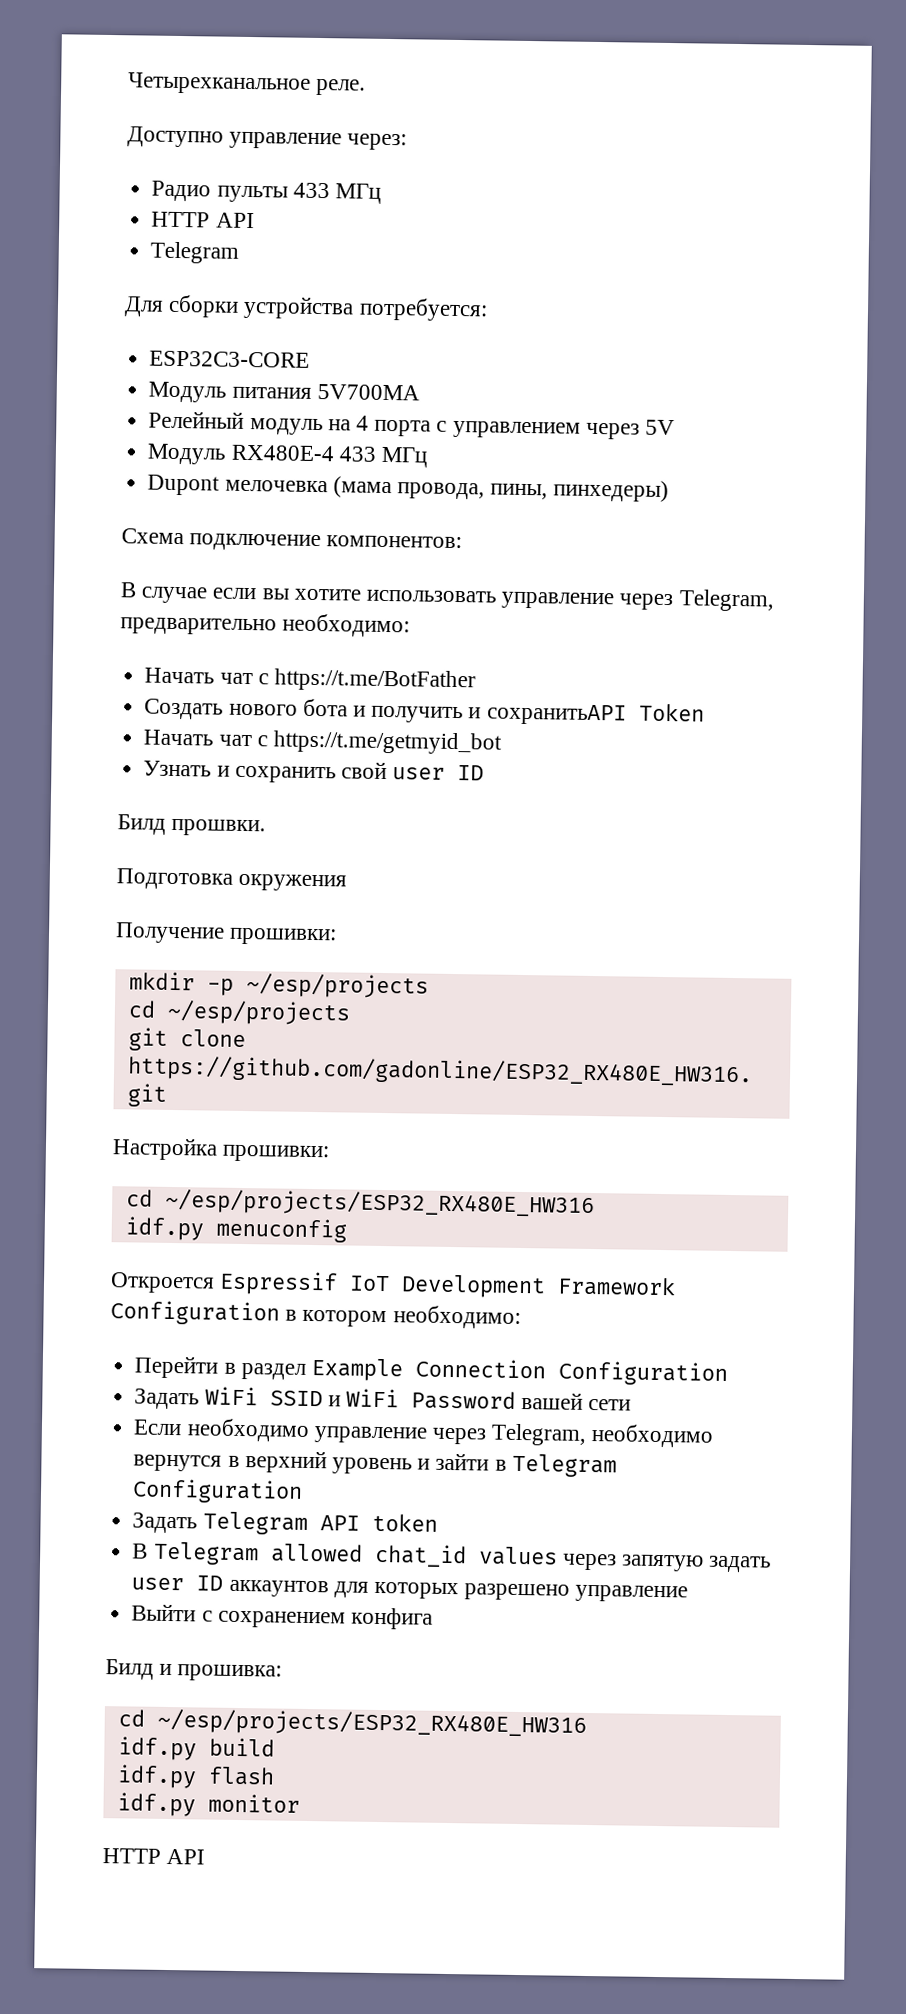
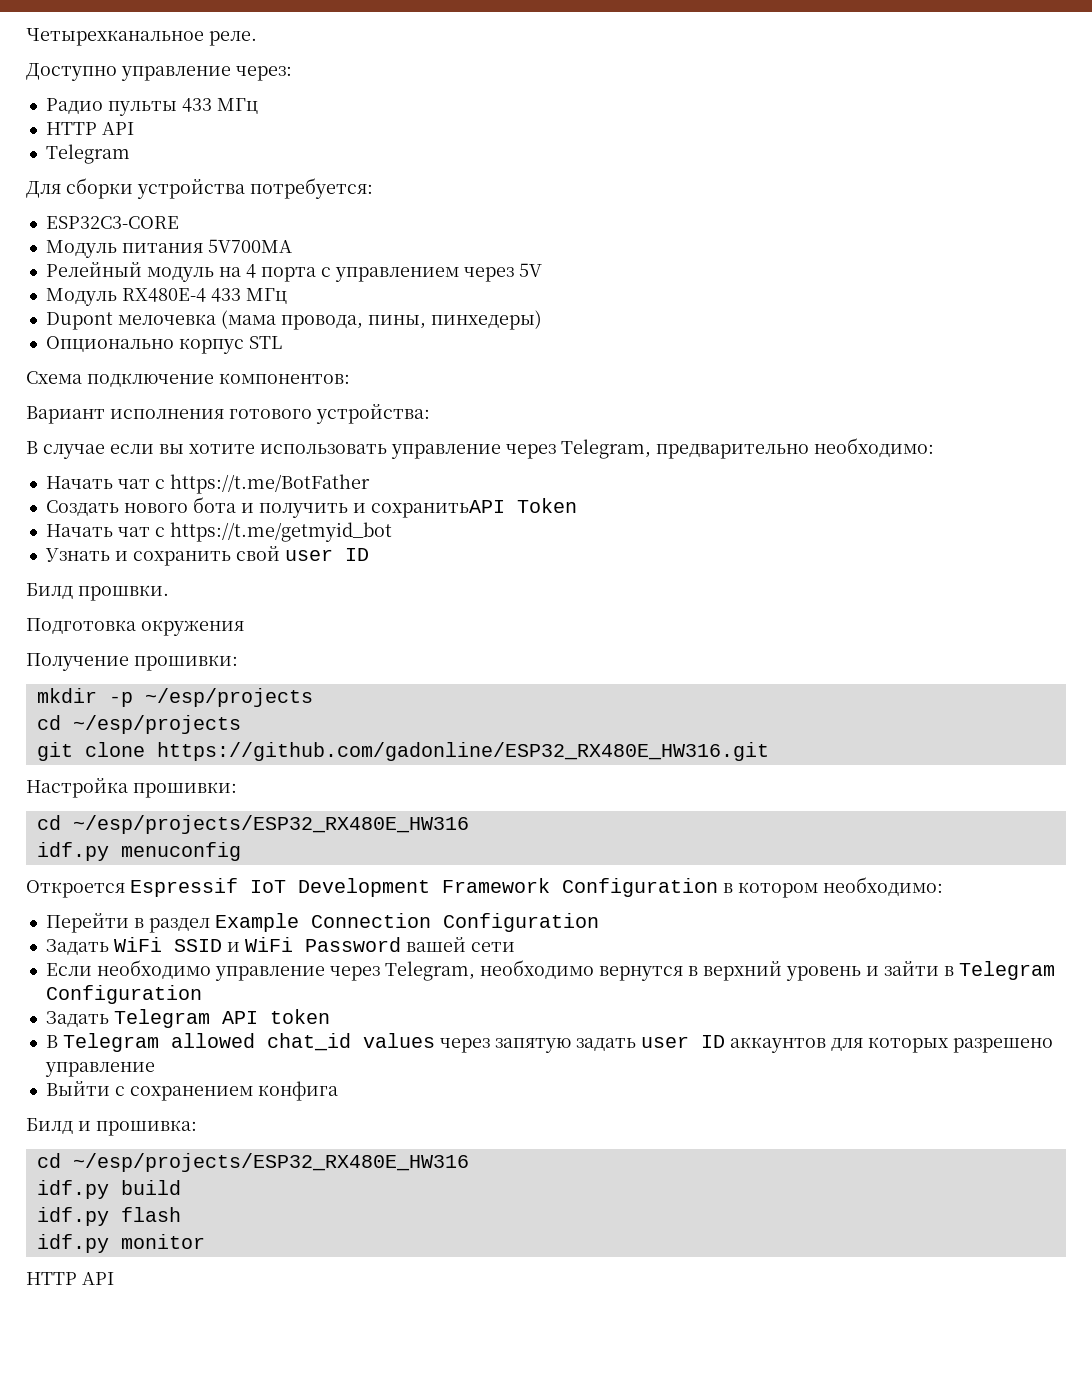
(670, 491) none -> [45,336,282,354] // Опционально корпус STL
(463, 542) none -> [26,404,430,424] // Вариант исполнения готового устройства:

